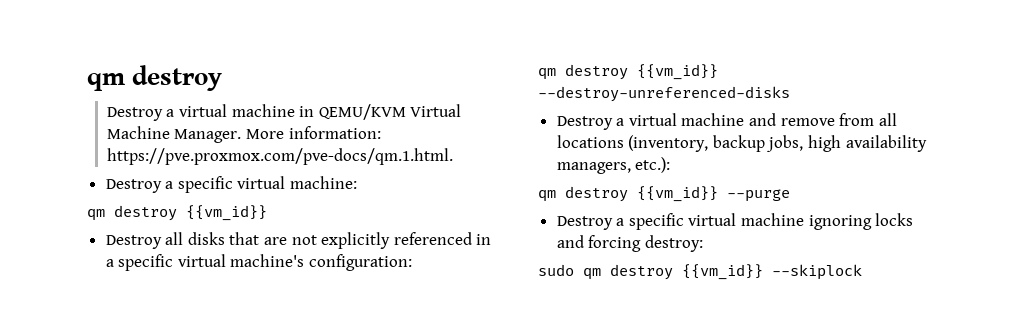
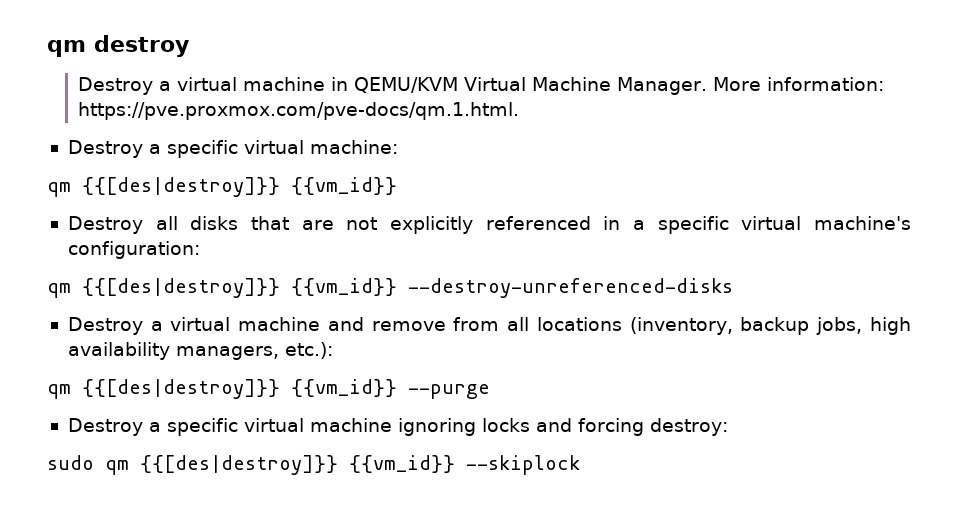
[114,205,177,221] destroy -> [82,177,280,197] {{[des|destroy]}}
[565,64,628,80] destroy -> [82,278,280,298] {{[des|destroy]}}
[565,186,628,202] destroy -> [82,379,280,399] {{[des|destroy]}}
[610,264,673,280] destroy -> [140,455,338,475] {{[des|destroy]}}

